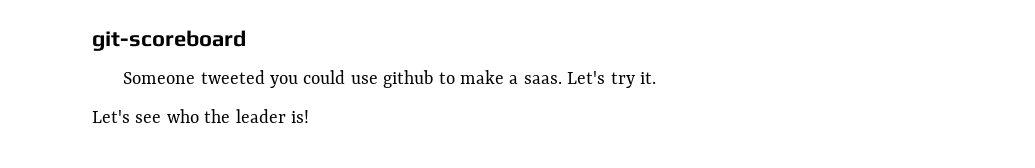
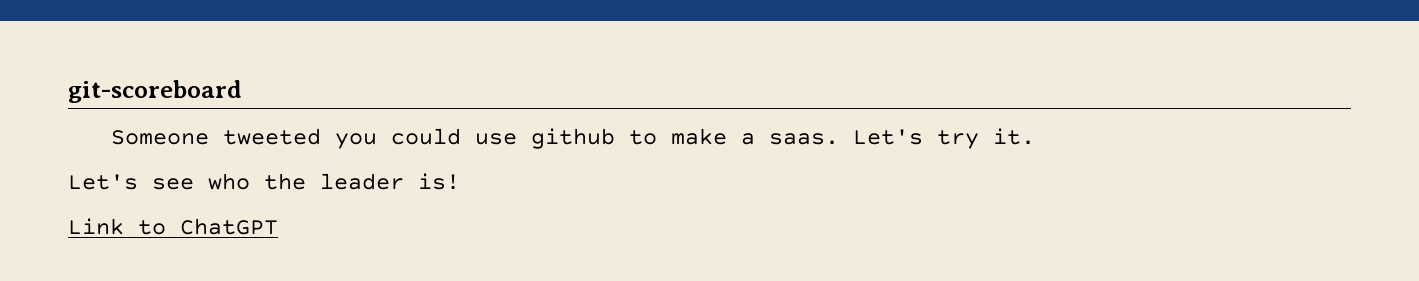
(309, 116) none -> [68,218,278,235] // Link to ChatGPT

